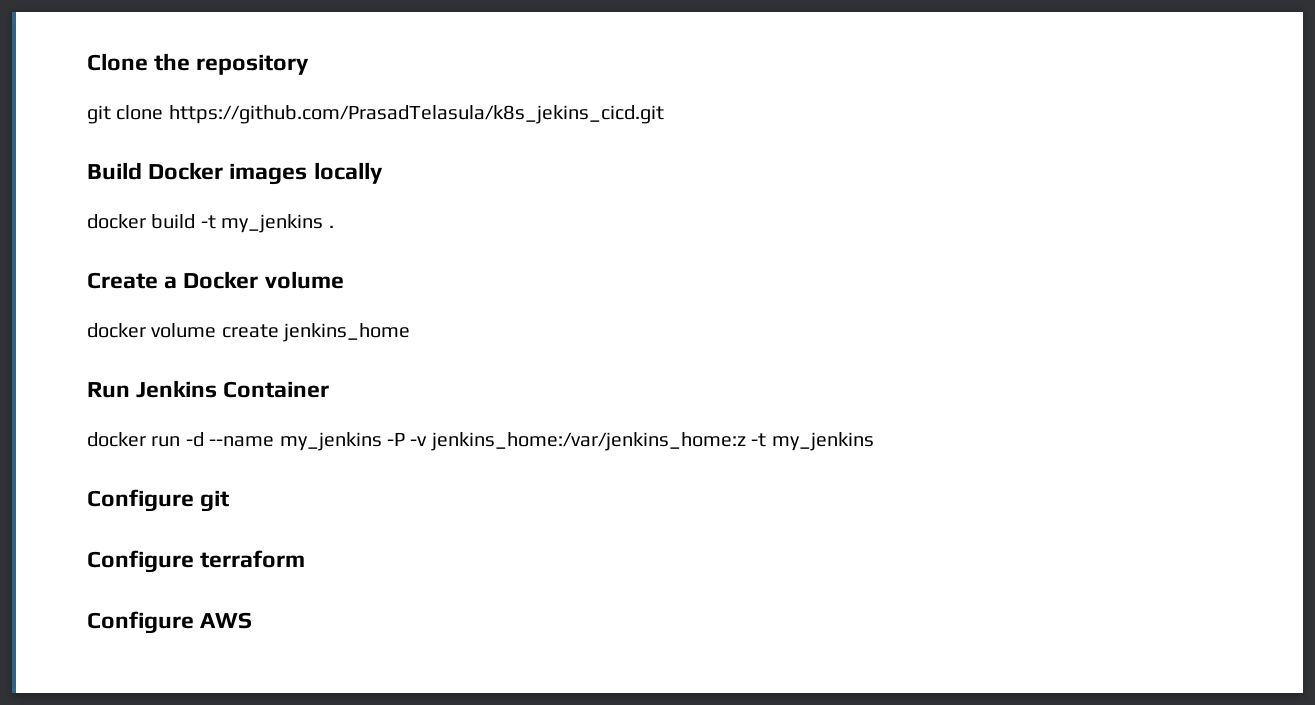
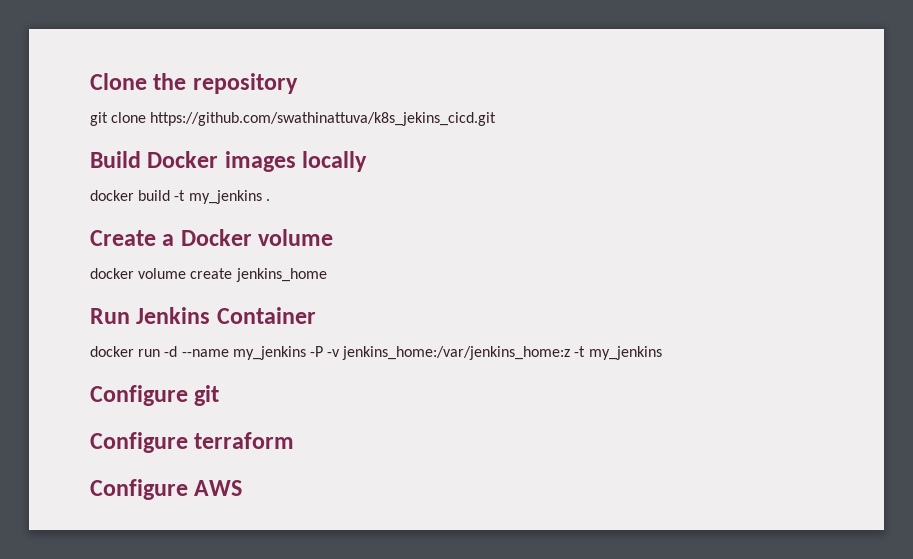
[168,105,664,124] https://github.com/PrasadTelasula/k8s_jekins_cicd.git -> [150,112,497,126] https://github.com/swathinattuva/k8s_jekins_cicd.git

